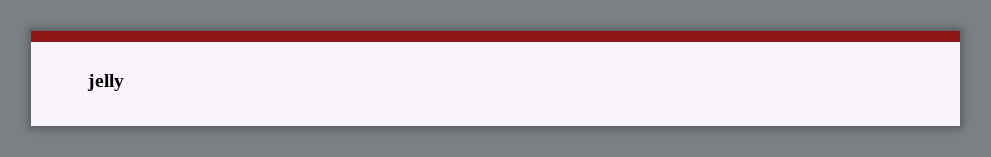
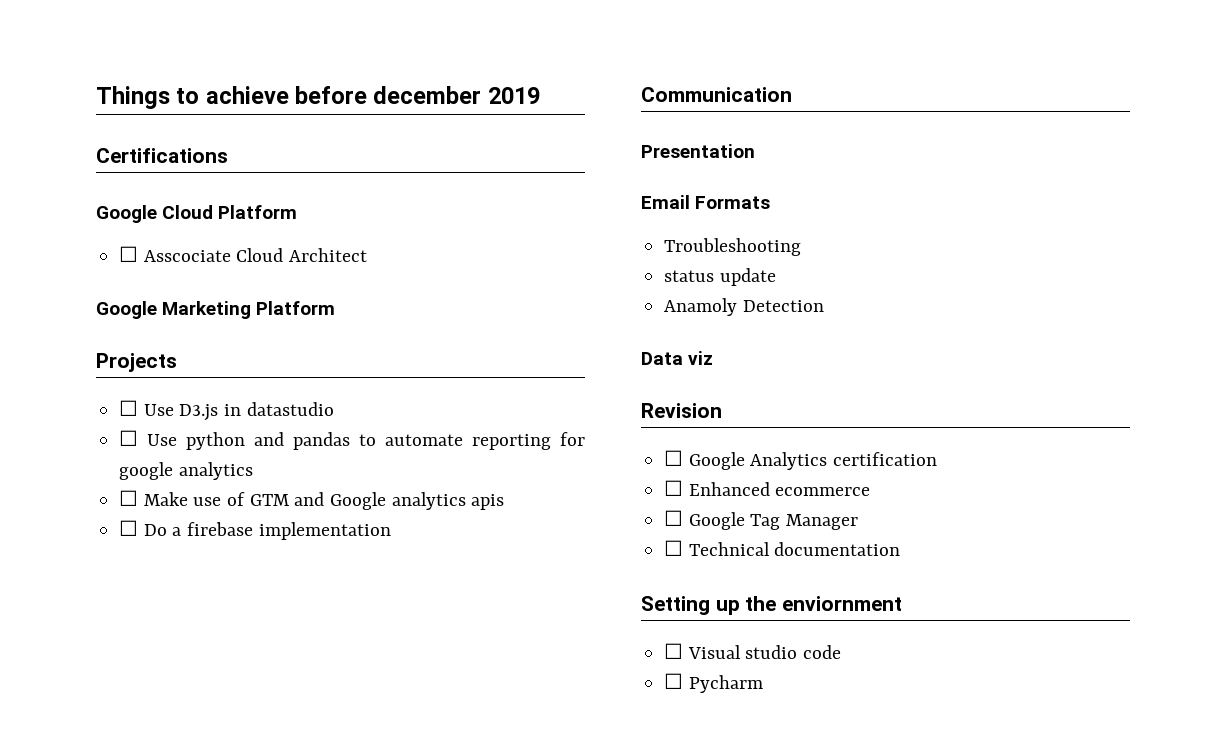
[87,74,124,91] jelly -> [96,86,540,109] [96,148,228,163] [96,205,298,223] [119,246,368,262] [96,301,336,319] [96,353,177,372] [119,400,334,421] [119,430,585,450] [119,462,253,480] [119,490,505,510] [119,520,391,540] [641,87,792,102] [641,144,755,158] [641,195,771,209] [664,238,802,256] [664,268,776,286] [664,298,824,316] [641,351,714,365] [641,403,722,418] [664,450,938,470] [664,480,871,496] [664,510,859,530] [664,540,901,556] [641,596,903,615] [664,643,842,659] [664,673,763,693] Things to achieve before december 2019 // Certifications // Google Cloud Platform // ☐ Asscociate Cloud Architect // Google Marketing Platform // Projects // ☐ Use D3.js in datastudio // ☐ Use python and pandas to automate reporting for google analytics // ☐ Make use of GTM and Google analytics apis // ☐ Do a firebase implementation // Communication // Presentation // Email Formats // Troubleshooting // status update // Anamoly Detection // Data viz // Revision // ☐ Google Analytics certification // ☐ Enhanced ecommerce // ☐ Google Tag Manager // ☐ Technical documentation // Setting up the enviornment // ☐ Visual studio code // ☐ Pycharm

